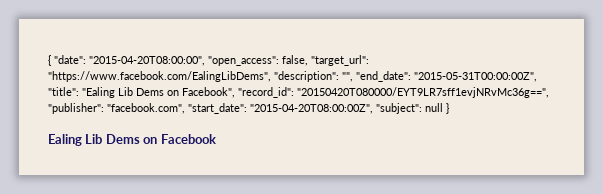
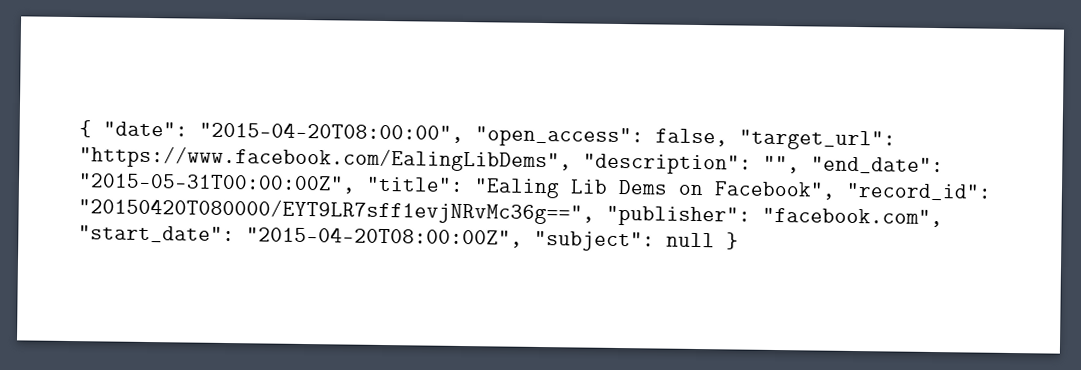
[48,134,216,146] // Ealing Lib Dems on Facebook -> (739, 241) none

